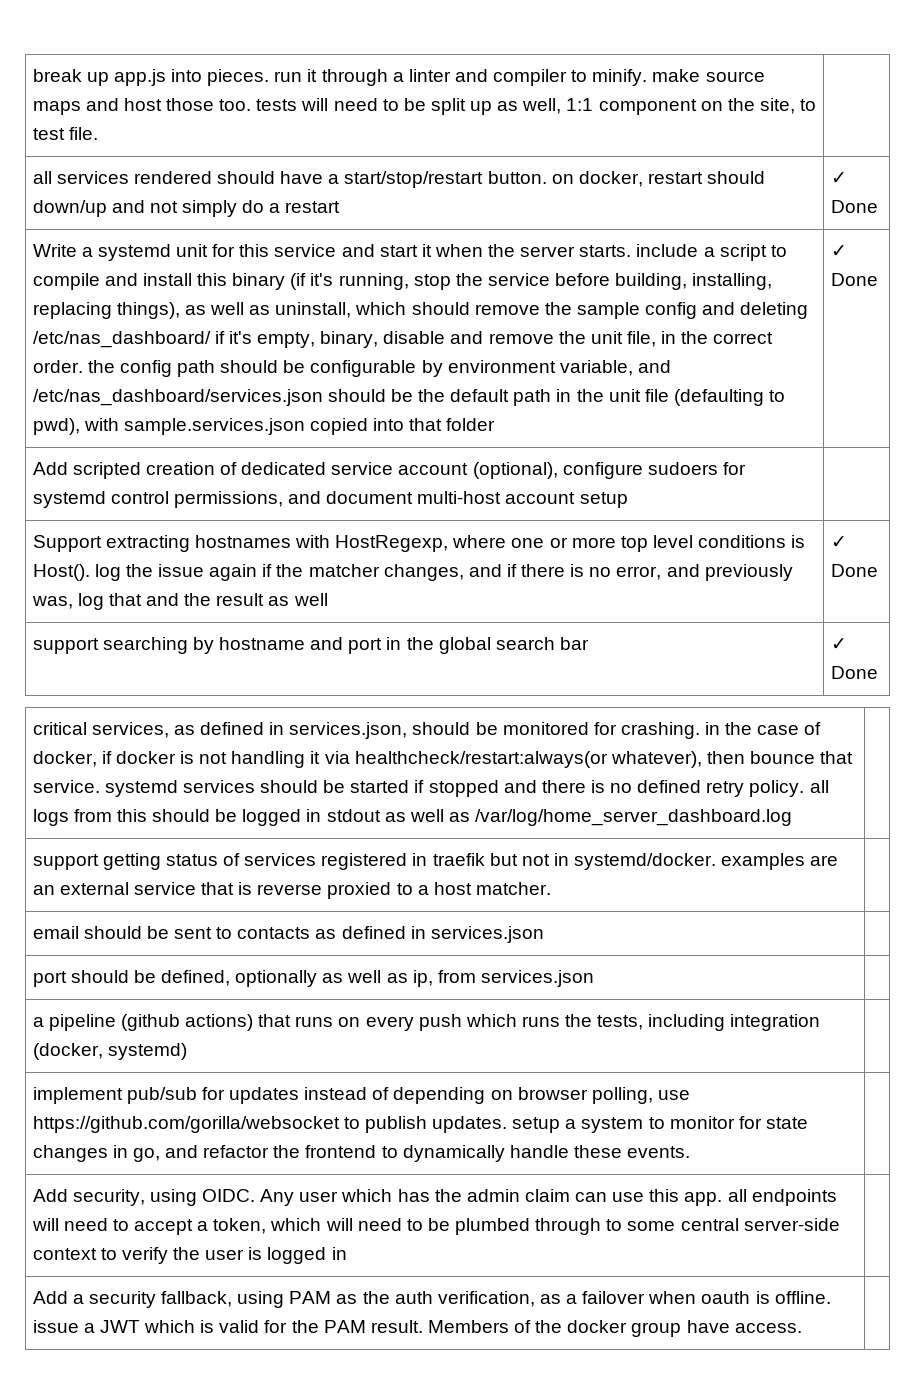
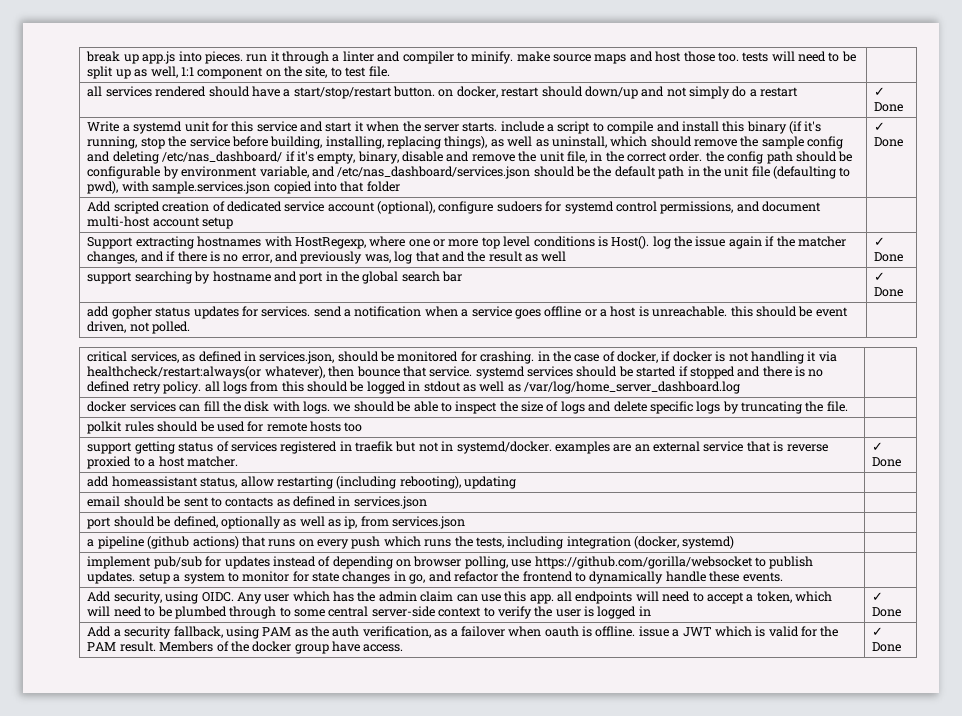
(878, 672) none -> [87,306,848,319] [87,321,191,334] // add gopher status updates for services. send a notification when a service goes offline or a host is unreachable. this should be event driven, not polled. |
(793, 817) none -> [87,401,848,414] [87,421,363,434] // docker services can fill the disk with logs. we should be able to inspect the size of logs and delete specific logs by truncating the file. | // polkit rules should be used for remote hosts too |
(551, 888) none -> [872,442,884,451] [872,457,902,467] [87,476,517,489] | ✓ Done // add homeassistant status, allow restarting (including rebooting), updating
(347, 1253) none -> [872,592,884,601] [872,607,902,617] ✓ Done
(802, 1328) none -> [872,627,884,636] [872,642,902,652] ✓ Done

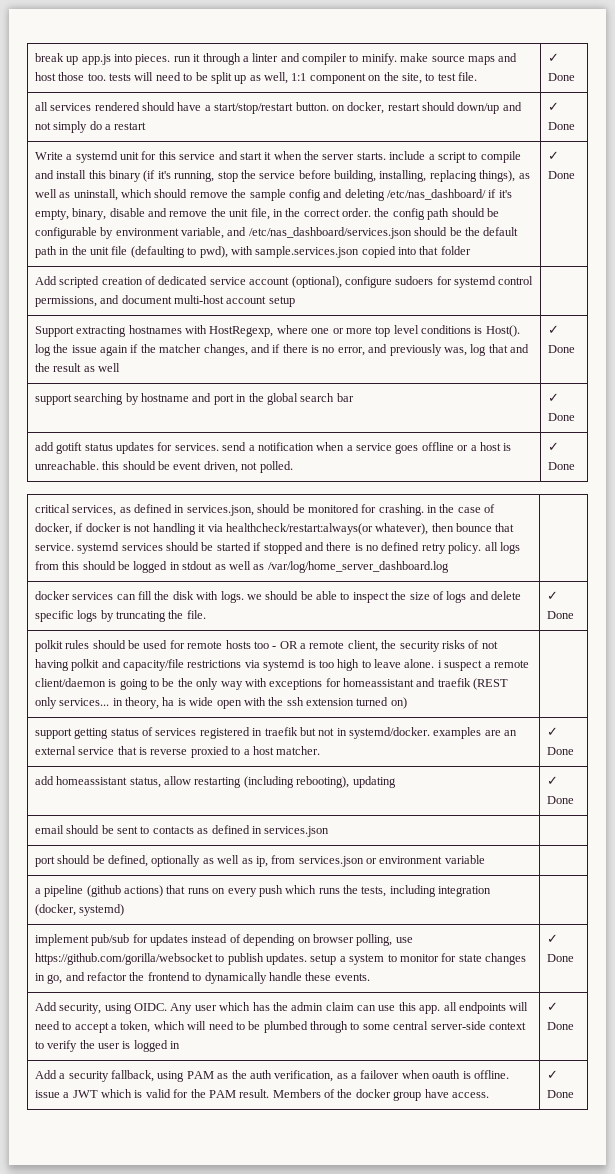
(390, 71) none -> [547,53,559,62] [547,73,575,81] ✓ Done
[111,306,152,319] gopher -> [56,442,83,454] gotift
(191, 327) none -> [547,442,559,451] [547,462,575,470] ✓ Done
(848, 406) none -> [546,591,558,600] [546,611,574,619] ✓ Done
(363, 427) none -> [272,640,498,652] [34,659,529,671] [34,678,509,690] [34,697,407,709] - OR a remote client, the security risks of not having polkit and capacity/file restrictions via systemd is too high to leave alone. i suspect a remote client/daemon is going to be the only way with exceptions for homeassistant and traefik (REST only services... in theory, ha is wide open with the ssh extension turned on)
(517, 482) none -> [546,776,558,785] [546,796,574,804] ✓ Done
(466, 522) none -> [366,855,485,864] or environment variable
(783, 577) none -> [546,934,558,943] [546,954,574,962] ✓ Done

